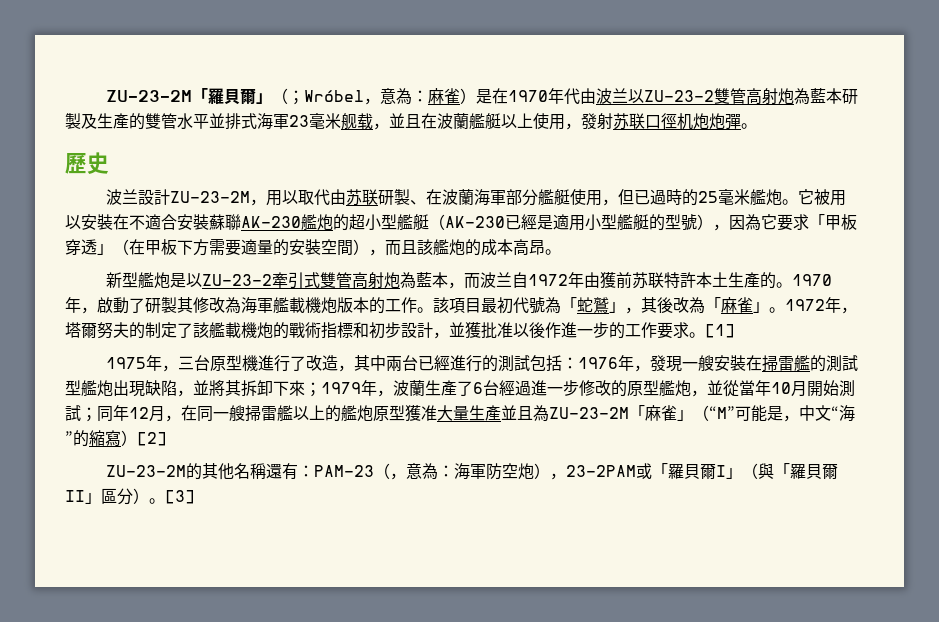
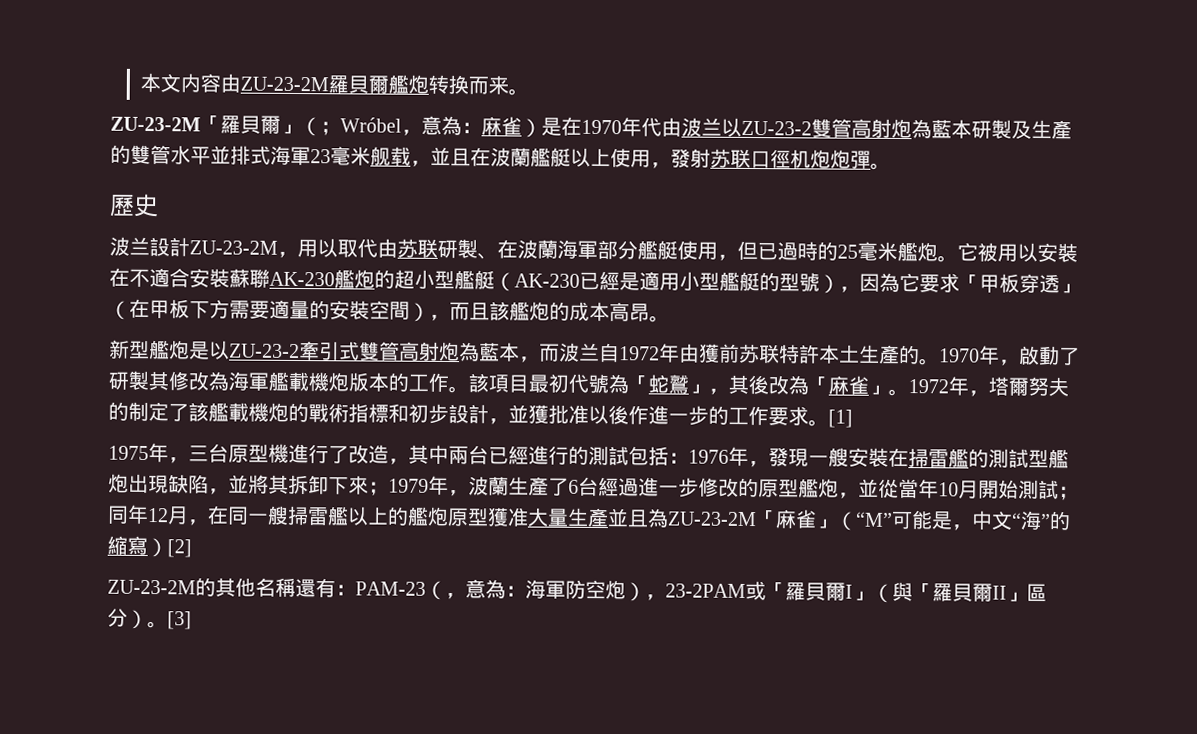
(105, 96) none -> [140,72,530,96] 本文内容由ZU-23-2M羅貝爾艦炮转换而来。 //

